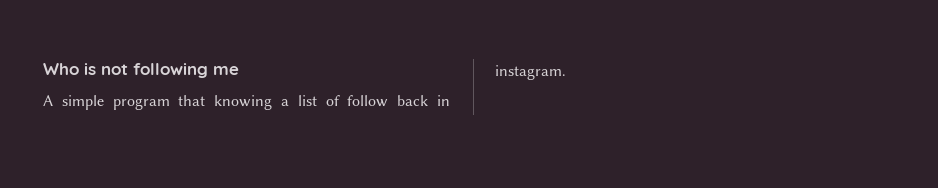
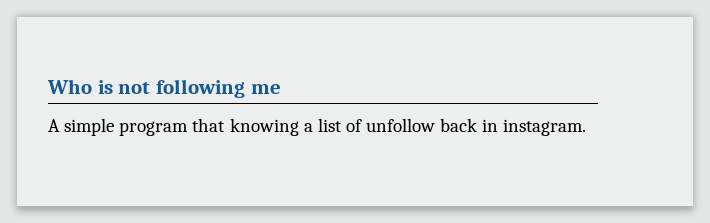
[347,95,389,107] follow -> [366,118,436,132] unfollow

